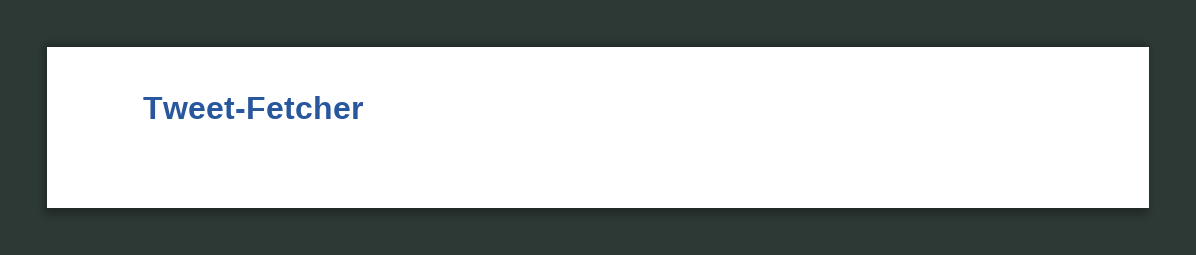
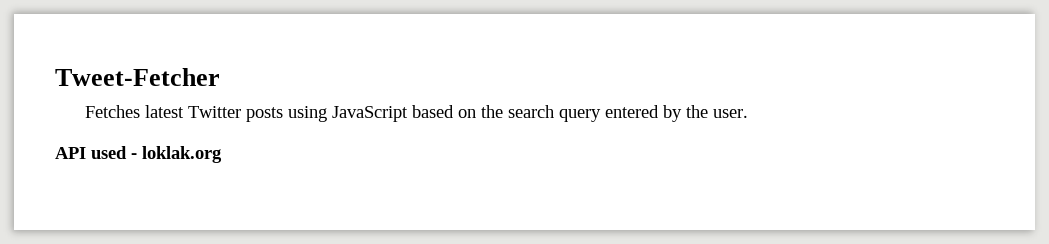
(363, 107) none -> [84,105,748,122] [55,146,222,163] // Fetches latest Twitter posts using JavaScript based on the search query entered by the user. // API used - loklak.org

